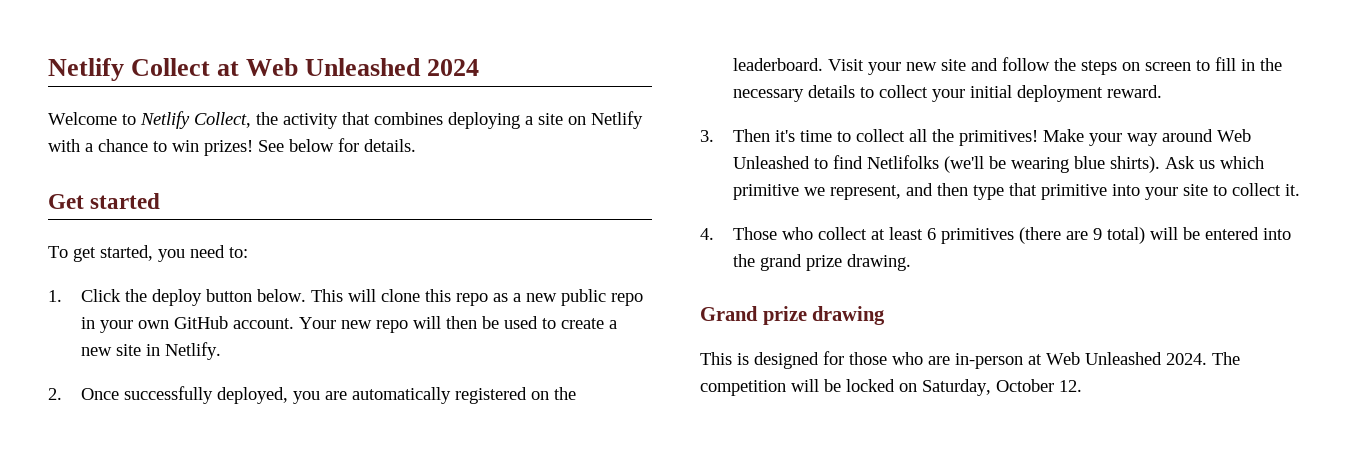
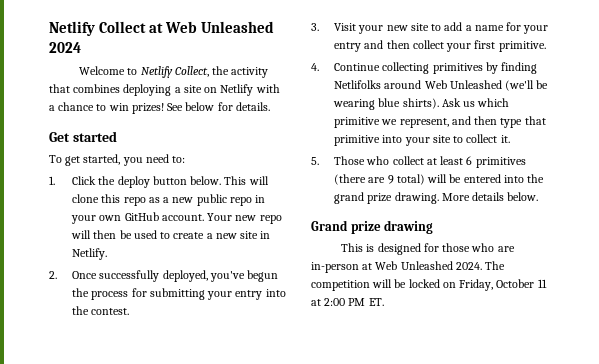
[293,387,577,404] [733,57,1283,75] [733,85,1163,102] [700,129,1252,146] [733,155,940,169] you are automatically registered on the leaderboard. Visit your new site and follow the steps on screen to fill in the necessary details to collect your initial deployment reward. // 3. Then it's time to collect all the primitives! Make your way around Web Unleashed to find Netlifolks -> [209,270,279,282] [72,288,286,300] [72,306,130,315] [311,22,549,34] [334,40,546,52] [311,62,538,74] [334,80,502,89] you've begun the process for submitting your entry into the contest. // 3. Visit your new site to add a name for your entry and then collect your first primitive. // 4. Continue collecting primitives by finding Netlifolks around Web Unleashed
[700,228,714,240] 4. -> [311,157,319,165] 5.
(912, 262) none -> [441,192,539,201] More details below.
[922,379,1082,396] Saturday, October 12. -> [459,279,547,291] [311,298,384,306] Friday, October 11 at 2:00 PM ET.

